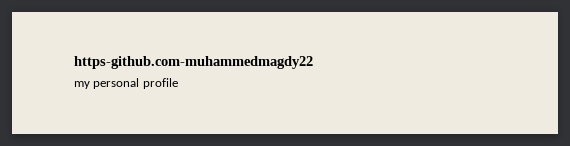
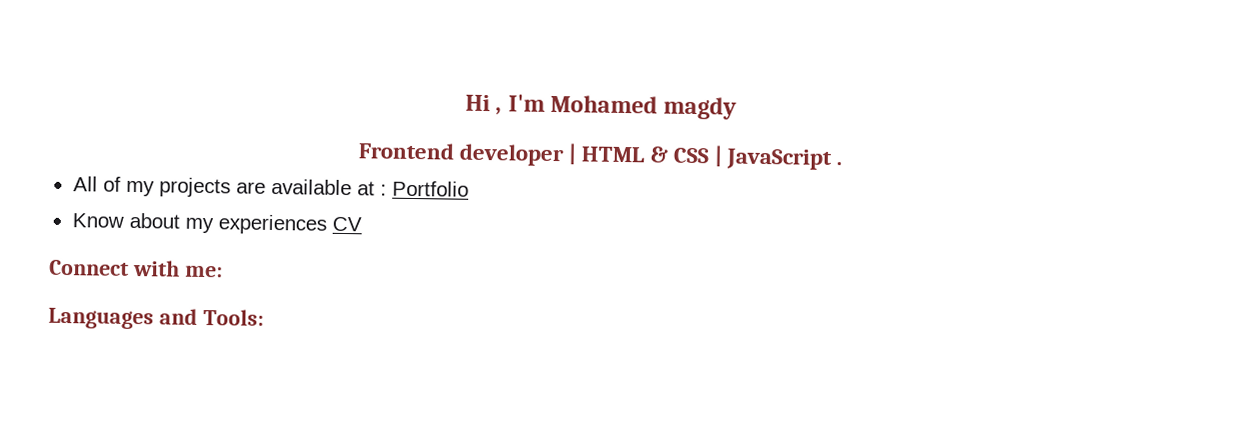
[74,56,313,69] [74,78,178,89] https-github.com-muhammedmagdy22 // my personal profile -> [464,94,738,120] [357,142,843,170] [72,176,469,198] [71,212,362,235] [49,259,223,278] [48,307,264,330] Hi , I'm Mohamed magdy // Frontend developer | HTML & CSS | JavaScript . // All of my projects are available at : Portfolio // Know about my experiences CV // Connect with me: // Languages and Tools:

